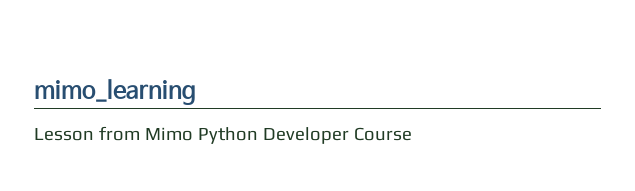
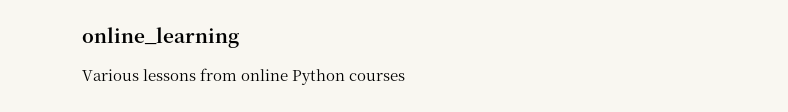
[34,79,196,105] [34,126,412,144] mimo_learning // Lesson from Mimo Python Developer Course -> [82,27,239,48] [82,68,406,85] online_learning // Various lessons from online Python courses

